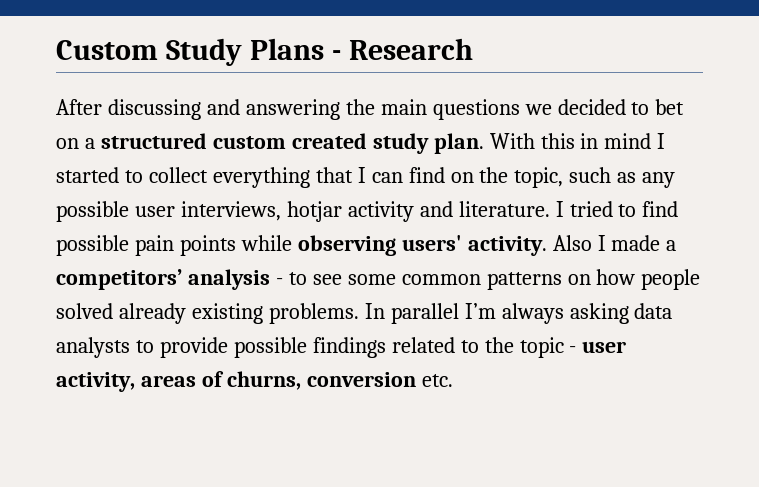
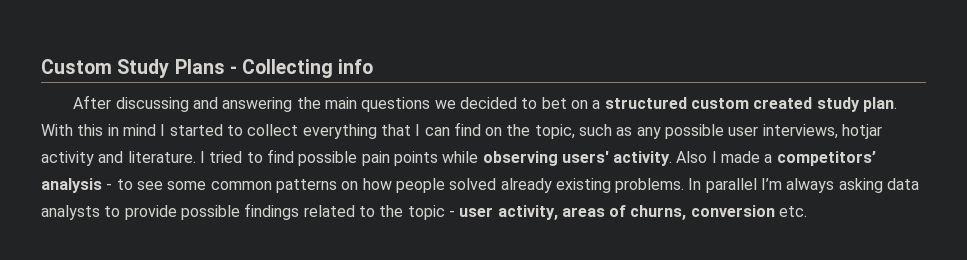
[349,38,474,60] Research -> [242,59,374,78] Collecting info

